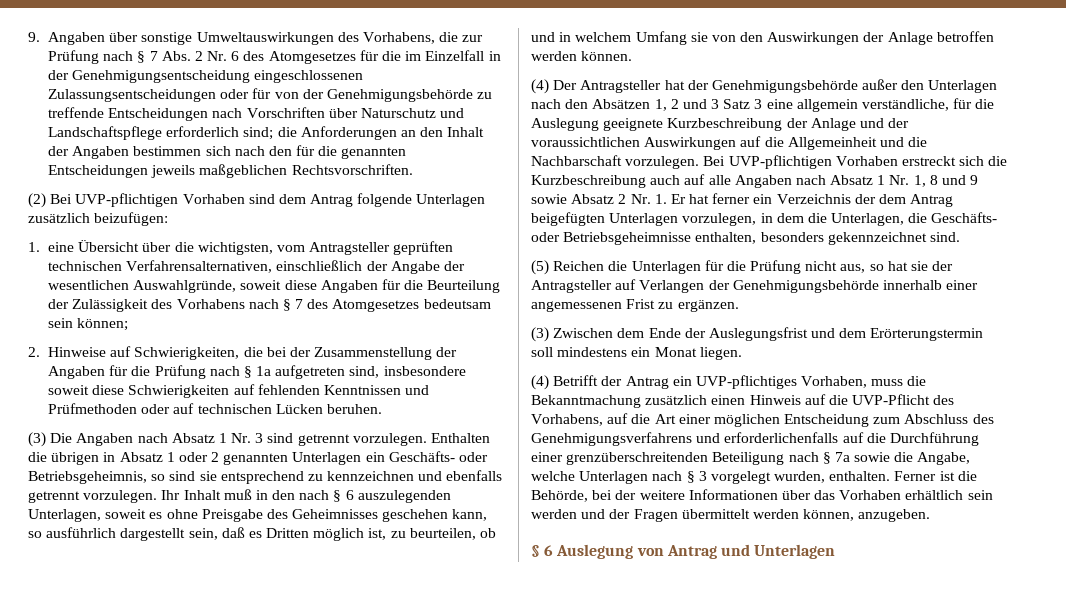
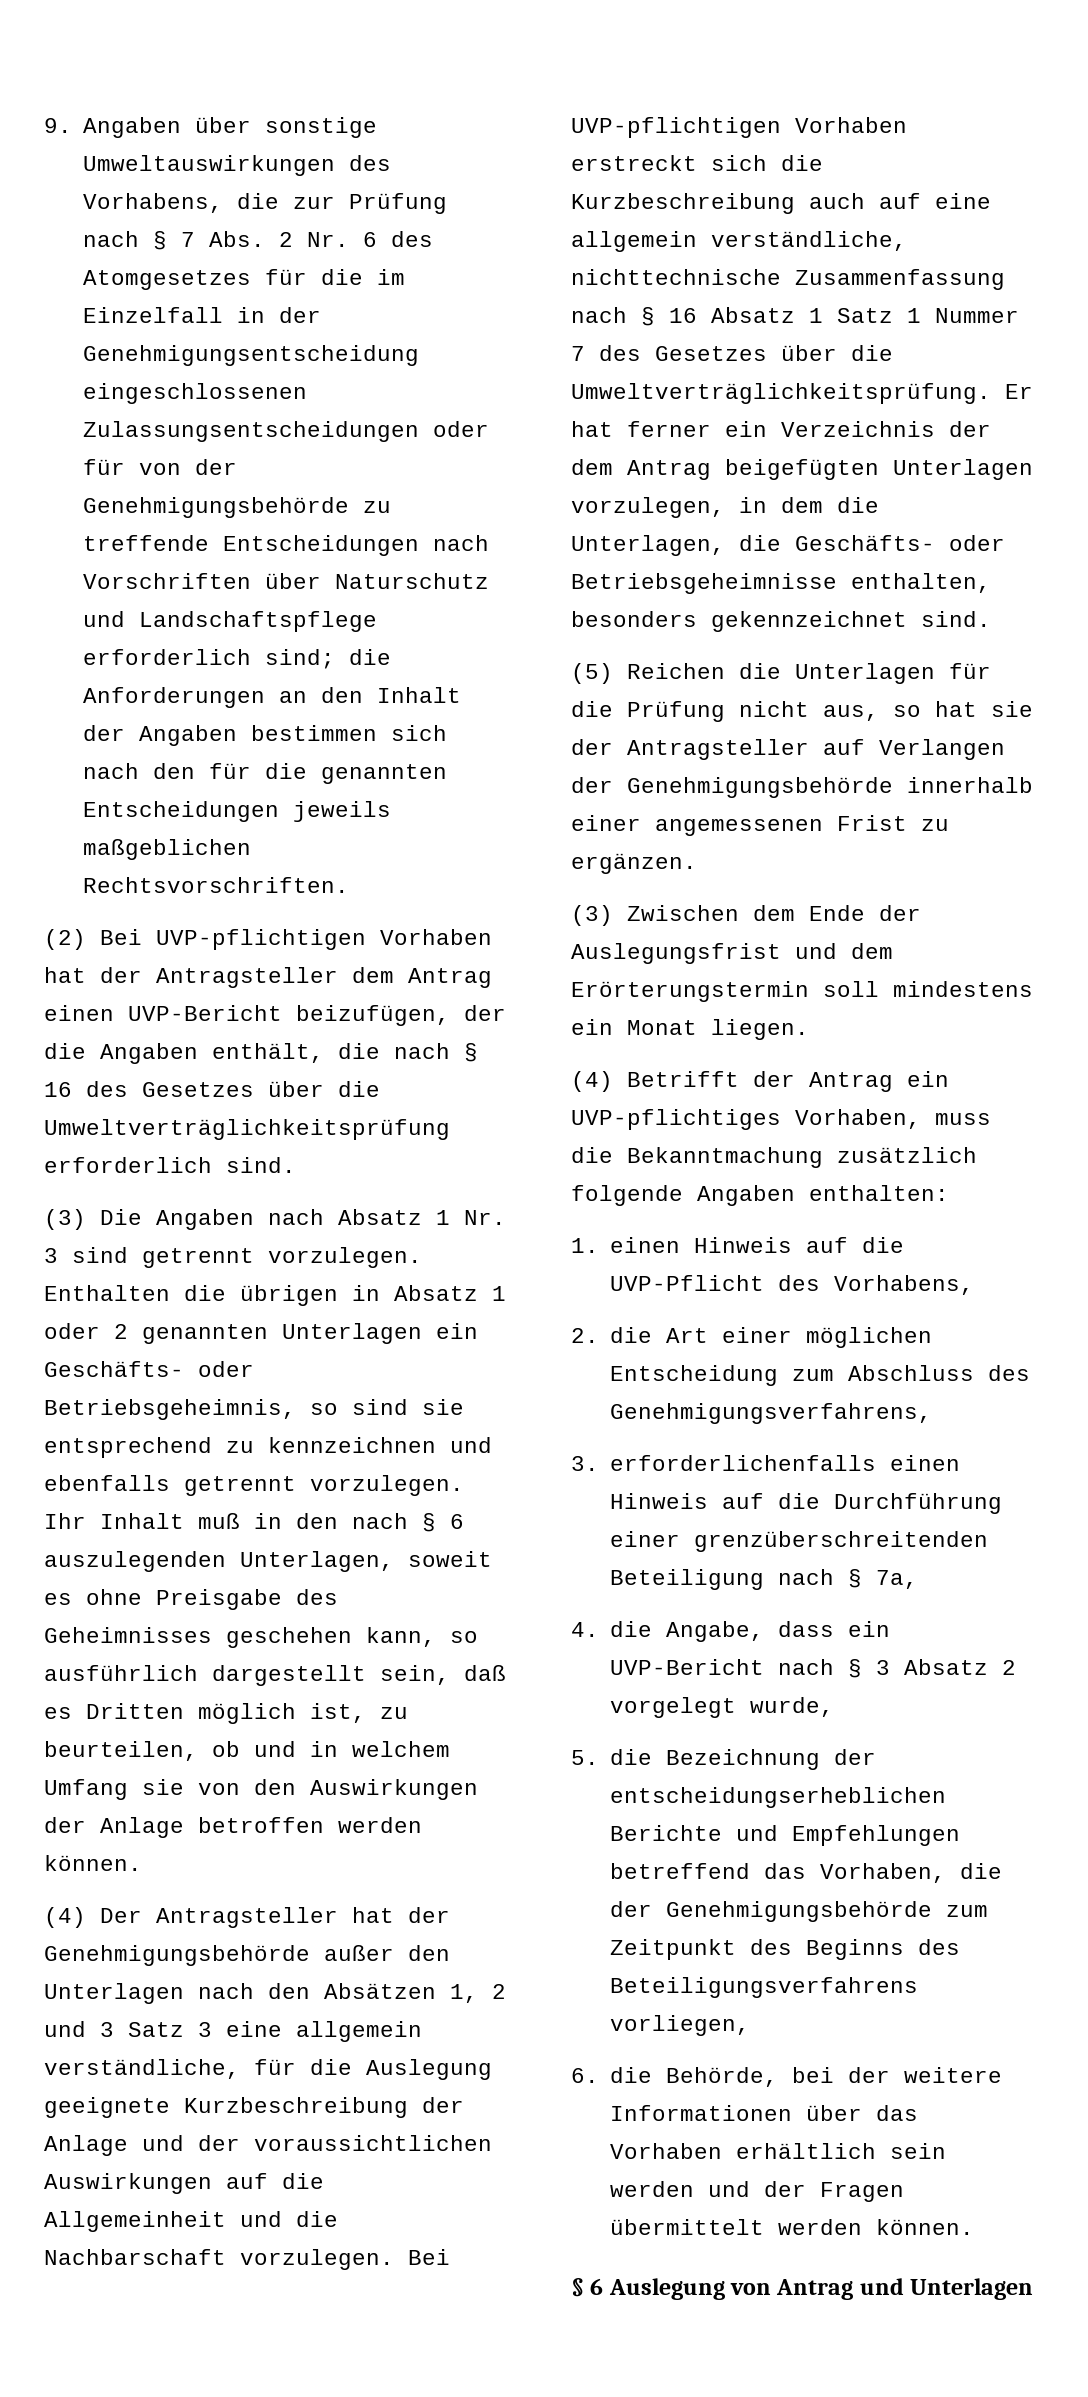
[248,193,486,207] [28,212,169,226] [28,240,454,255] [47,260,465,274] [47,279,501,293] [47,299,491,312] [47,318,129,331] [28,346,458,360] [47,365,466,379] [47,384,430,398] [47,403,382,414] sind dem Antrag folgende Unterlagen zusätzlich beizufügen: // 1. eine Übersicht über die wichtigsten, vom Antragsteller geprüften technischen Verfahrensalternativen, einschließlich der Angabe der wesentlichen Auswahlgründe, soweit diese Angaben für die Beurteilung der Zulässigkeit des Vorhabens nach § 7 des Atomgesetzes bedeutsam sein können; // 2. Hinweise auf Schwierigkeiten, die bei der Zusammenstellung der Angaben für die Prüfung nach § 1a aufgetreten sind, insbesondere soweit diese Schwierigkeiten auf fehlenden Kenntnissen und Prüfmethoden oder auf technischen Lücken beruhen. -> [44,967,492,988] [44,1005,506,1026] [44,1043,478,1064] [44,1081,380,1097] [44,1119,450,1140] [44,1157,296,1173] hat der Antragsteller dem Antrag einen UVP-Bericht beizufügen, der die Angaben enthält, die nach § 16 des Gesetzes über die Umweltverträglichkeitsprüfung erforderlich sind.
[708,175,979,188] [531,194,667,204] alle Angaben nach Absatz 1 Nr. 1, 8 und 9 sowie Absatz 2 Nr. 1. -> [935,193,991,209] [571,231,907,252] [571,269,1005,290] [571,307,1019,326] [571,345,893,361] [571,383,991,404] eine allgemein verständliche, nichttechnische Zusammenfassung nach § 16 Absatz 1 Satz 1 Nummer 7 des Gesetzes über die Umweltverträglichkeitsprüfung.
(708, 400) none -> [571,1185,949,1206] [571,1238,599,1253] folgende Angaben enthalten: // 1.
[607,413,629,424] auf -> [571,1328,599,1343] // 2.
[531,432,839,446] Genehmigungsverfahrens und erforderlichenfalls -> [610,1403,933,1424] [571,1455,961,1471] [610,1493,709,1509] Genehmigungsverfahrens, // 3. erforderlichenfalls einen Hinweis
[834,452,971,465] [531,471,955,484] 7a sowie die Angabe, welche Unterlagen nach § 3 vorgelegt wurden, enthalten. Ferner ist -> [876,1570,919,1589] [571,1621,891,1642] [610,1659,1017,1678] [610,1697,835,1718] [571,1749,877,1770] [610,1787,947,1808] [610,1825,961,1846] [610,1863,1003,1883] [610,1901,989,1922] [610,1939,961,1960] [610,1977,919,1998] [610,2015,751,2036] [571,2068,599,2083] 7a, // 4. die Angabe, dass ein UVP-Bericht nach § 3 Absatz 2 vorgelegt wurde, // 5. die Bezeichnung der entscheidungserheblichen Berichte und Empfehlungen betreffend das Vorhaben, die der Genehmigungsbehörde zum Zeitpunkt des Beginns des Beteiligungsverfahrens vorliegen, // 6.
[803,509,931,522] können, anzugeben. -> [876,2219,975,2235] können.

